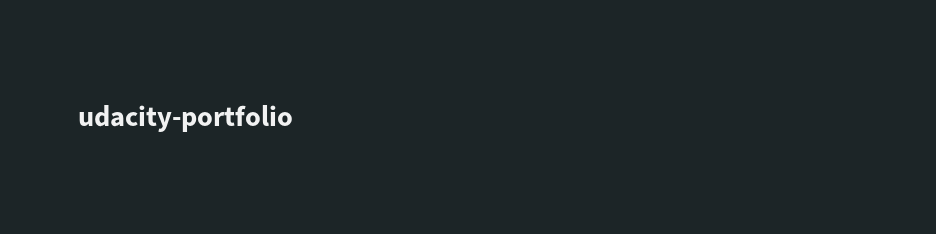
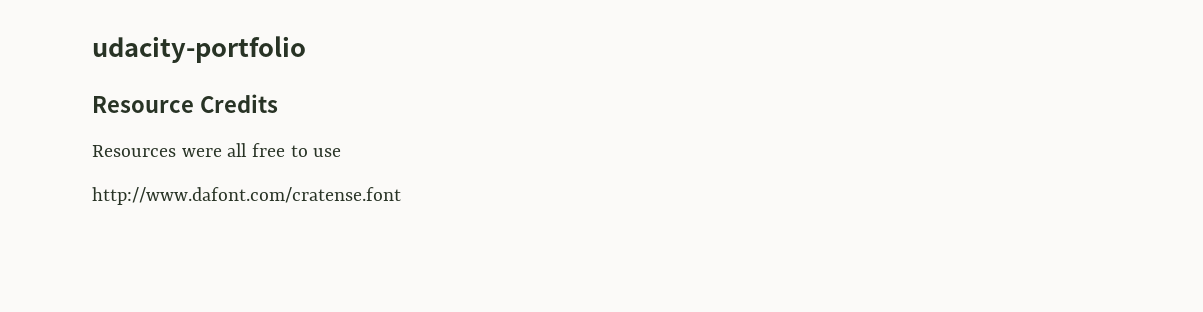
(293, 118) none -> [92,94,278,113] [92,143,342,157] [92,187,401,205] // Resource Credits // Resources were all free to use // http://www.dafont.com/cratense.font

